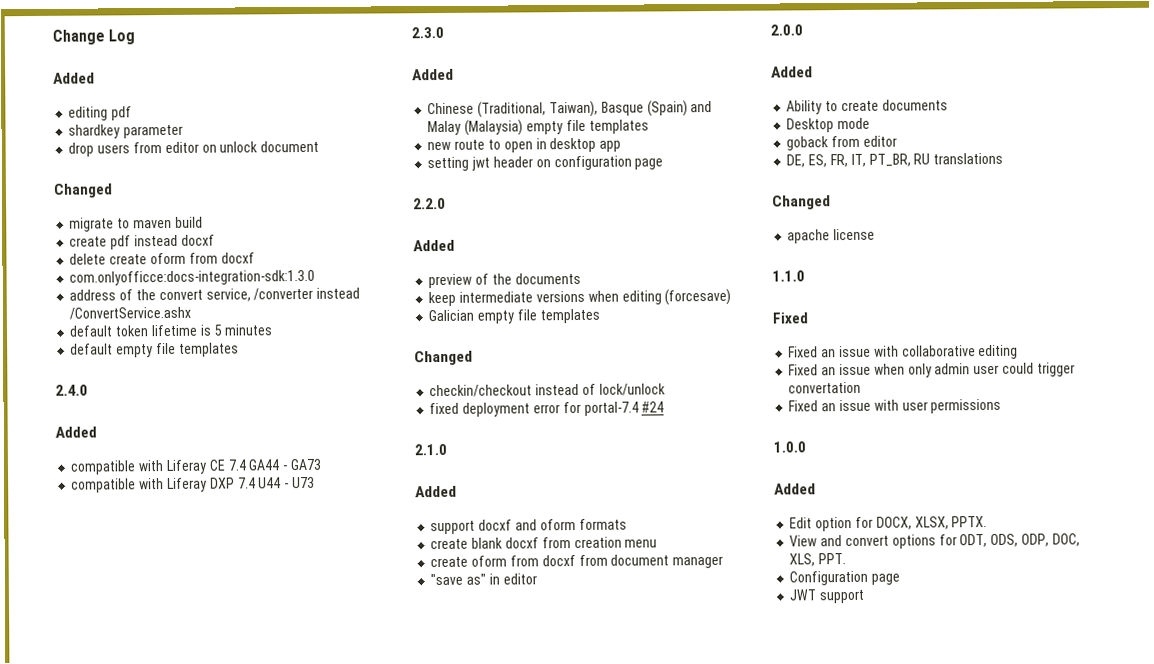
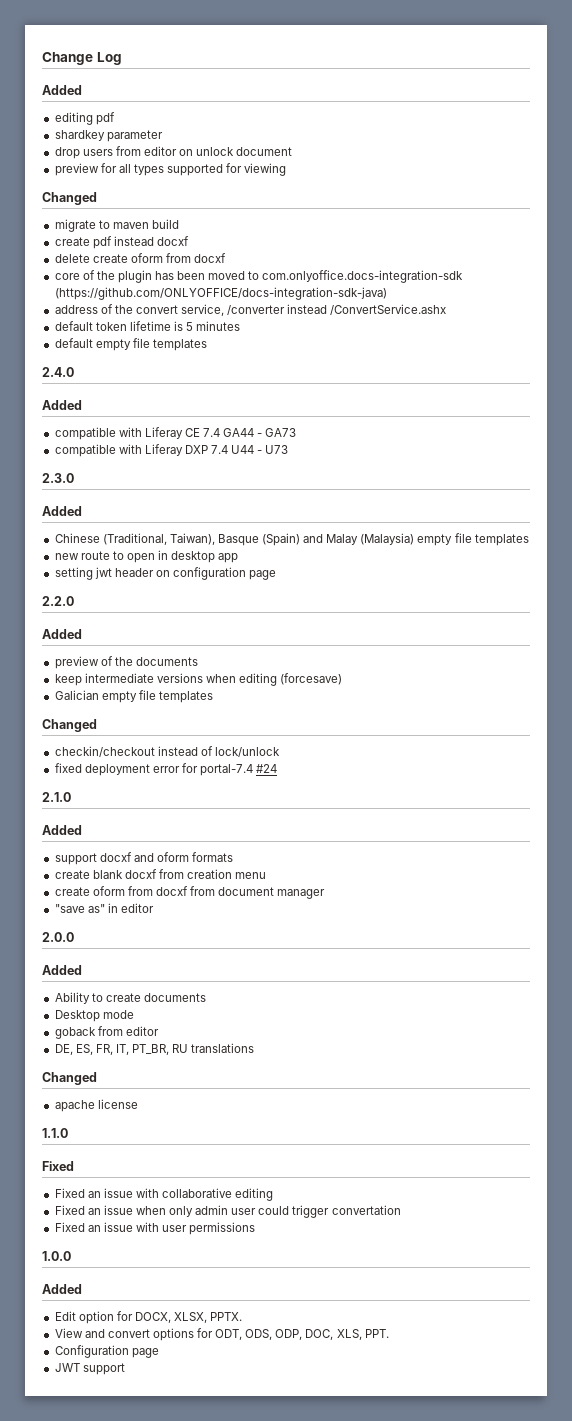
(320, 146) none -> [54,163,287,176] // preview for all types supported for viewing
[69,269,316,286] com.onlyofficce:docs-integration-sdk:1.3.0 -> [54,270,464,283] [54,287,387,300] core of the plugin has been moved to com.onlyoffice.docs-integration-sdk (https://github.com/ONLYOFFICE/docs-integration-sdk-java)

